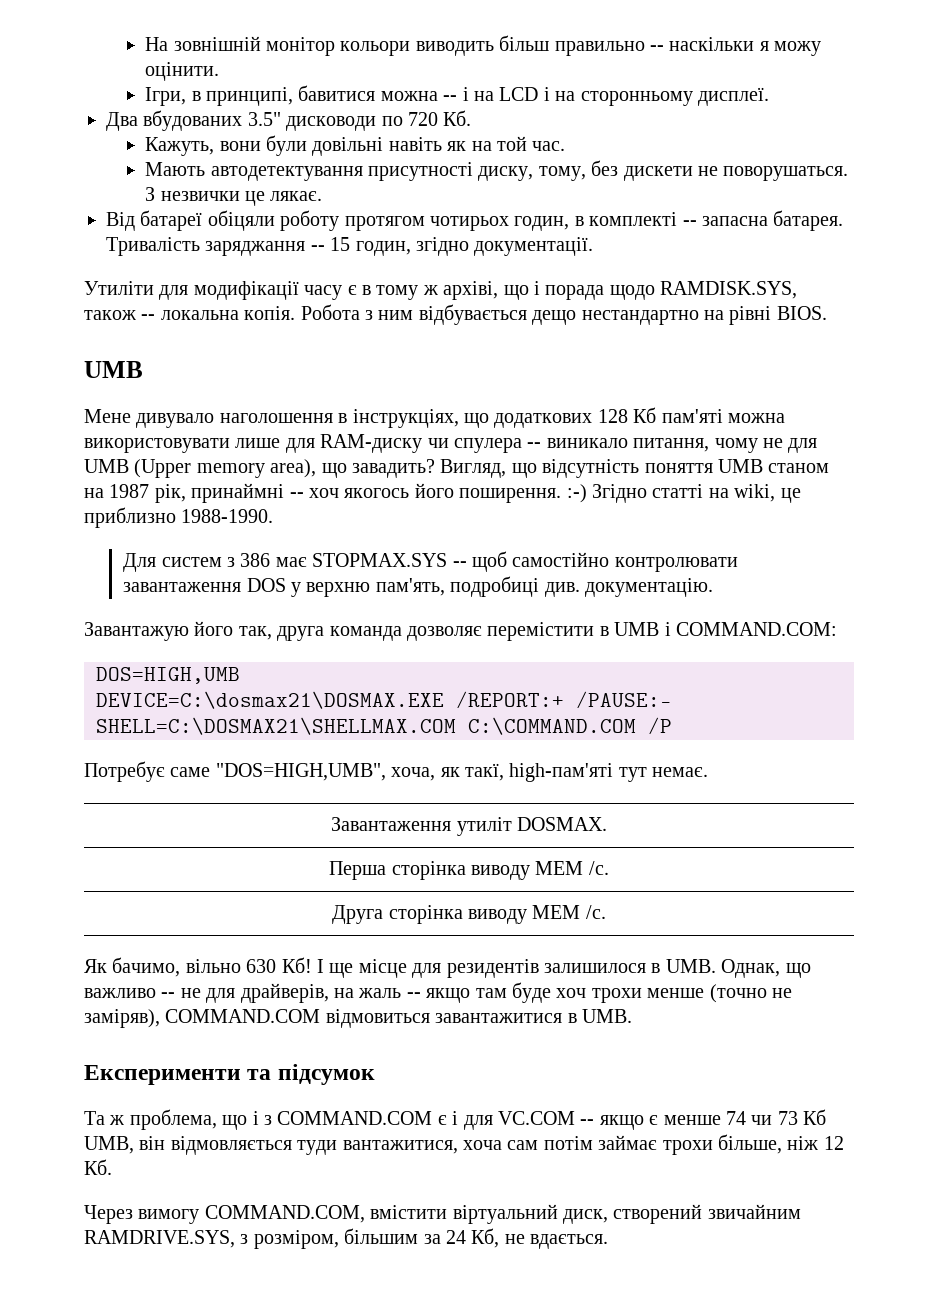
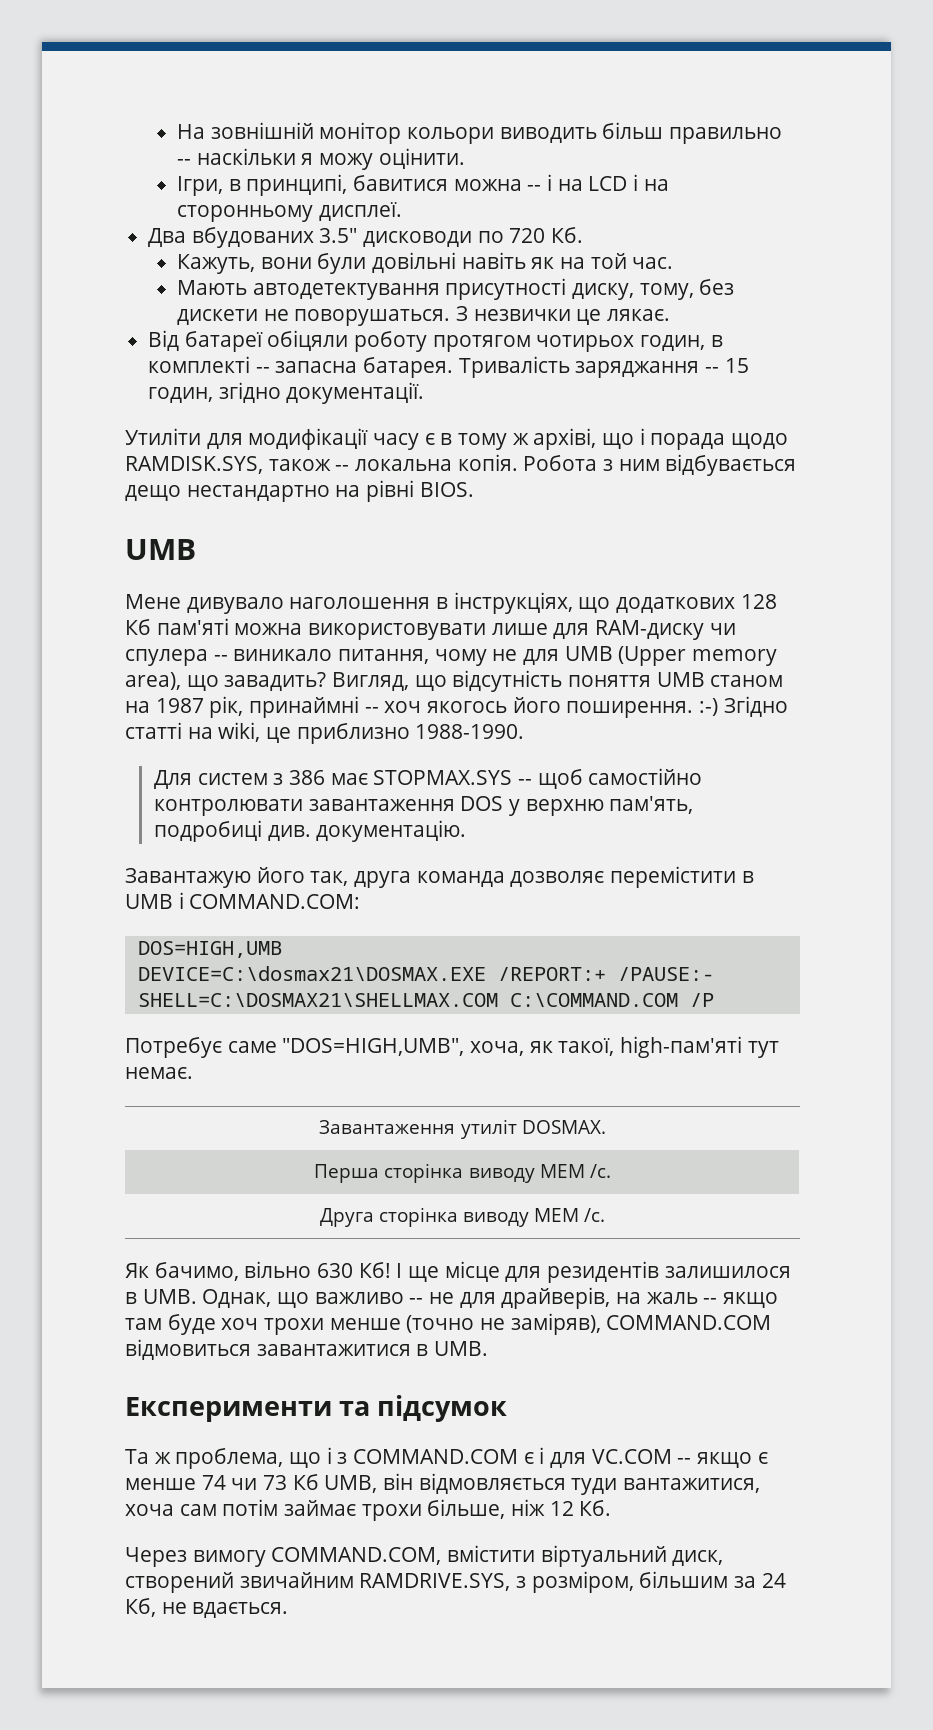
[464,763,504,781] такї, -> [558,1038,615,1056] такої,

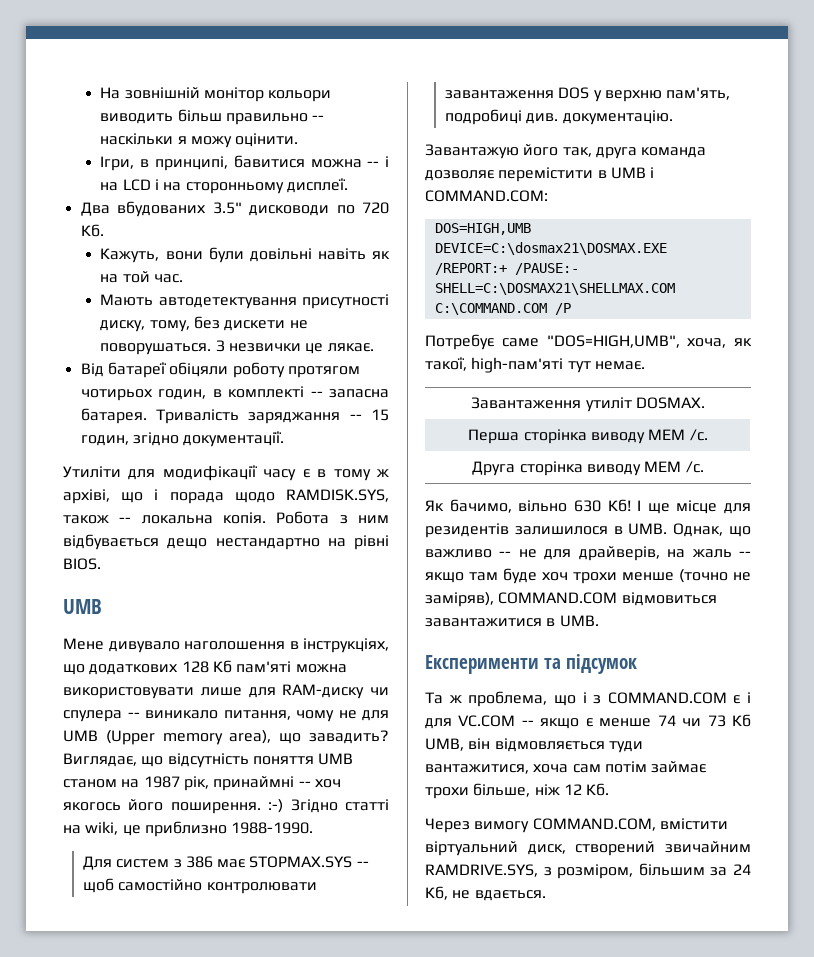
[332,672,410,691] Вигляд, -> [63,753,137,767] Виглядає,

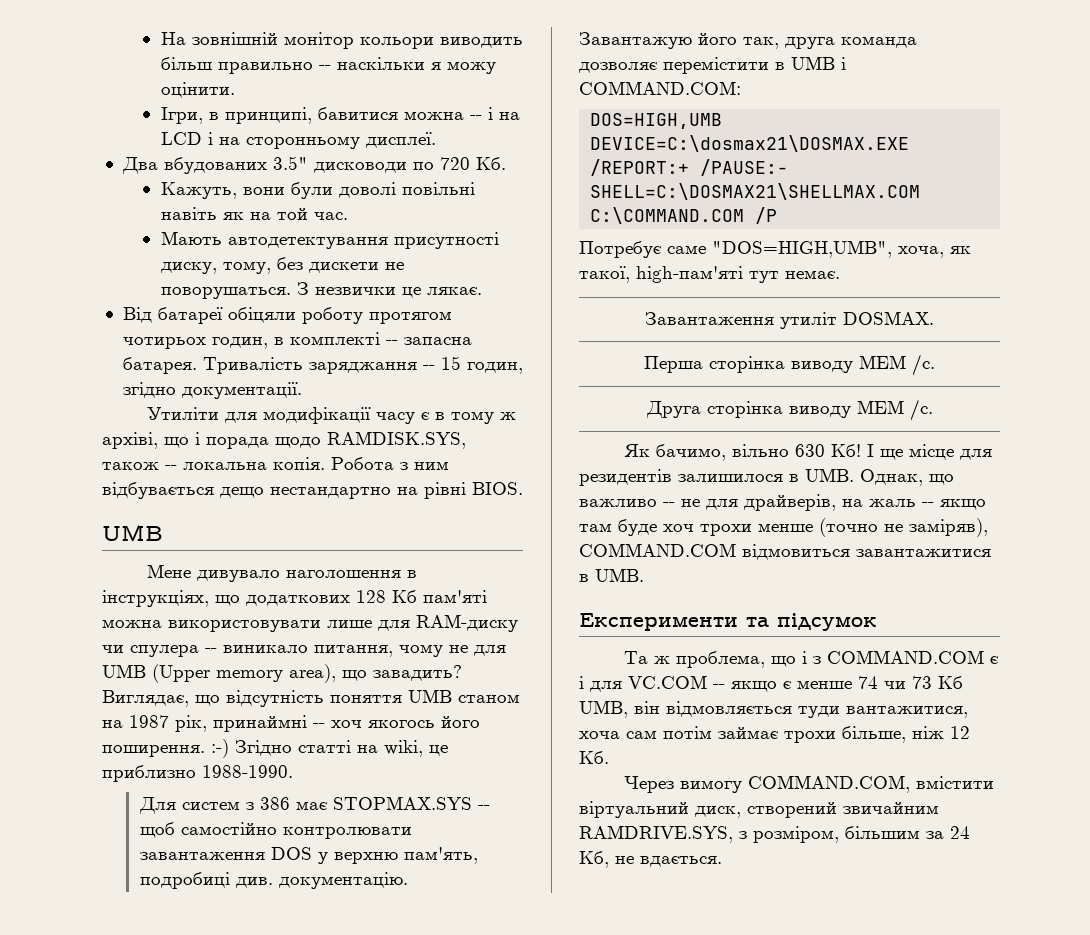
[249,248,312,262] довільні -> [338,182,475,198] доволі повільні

